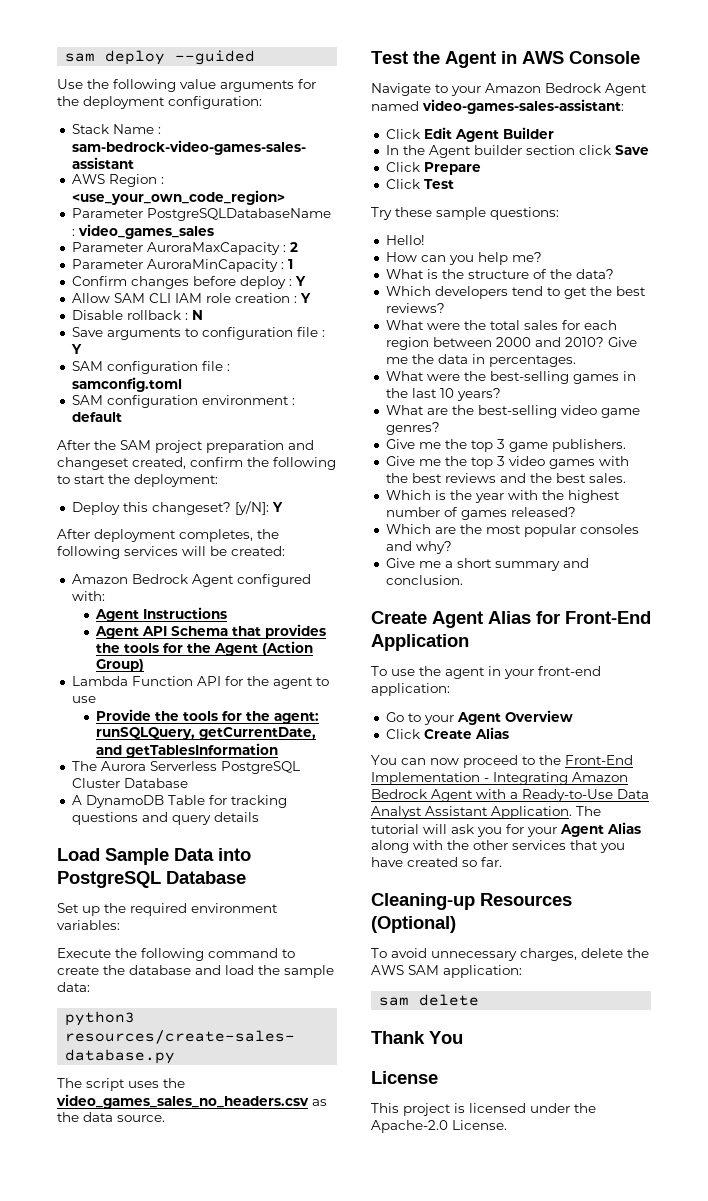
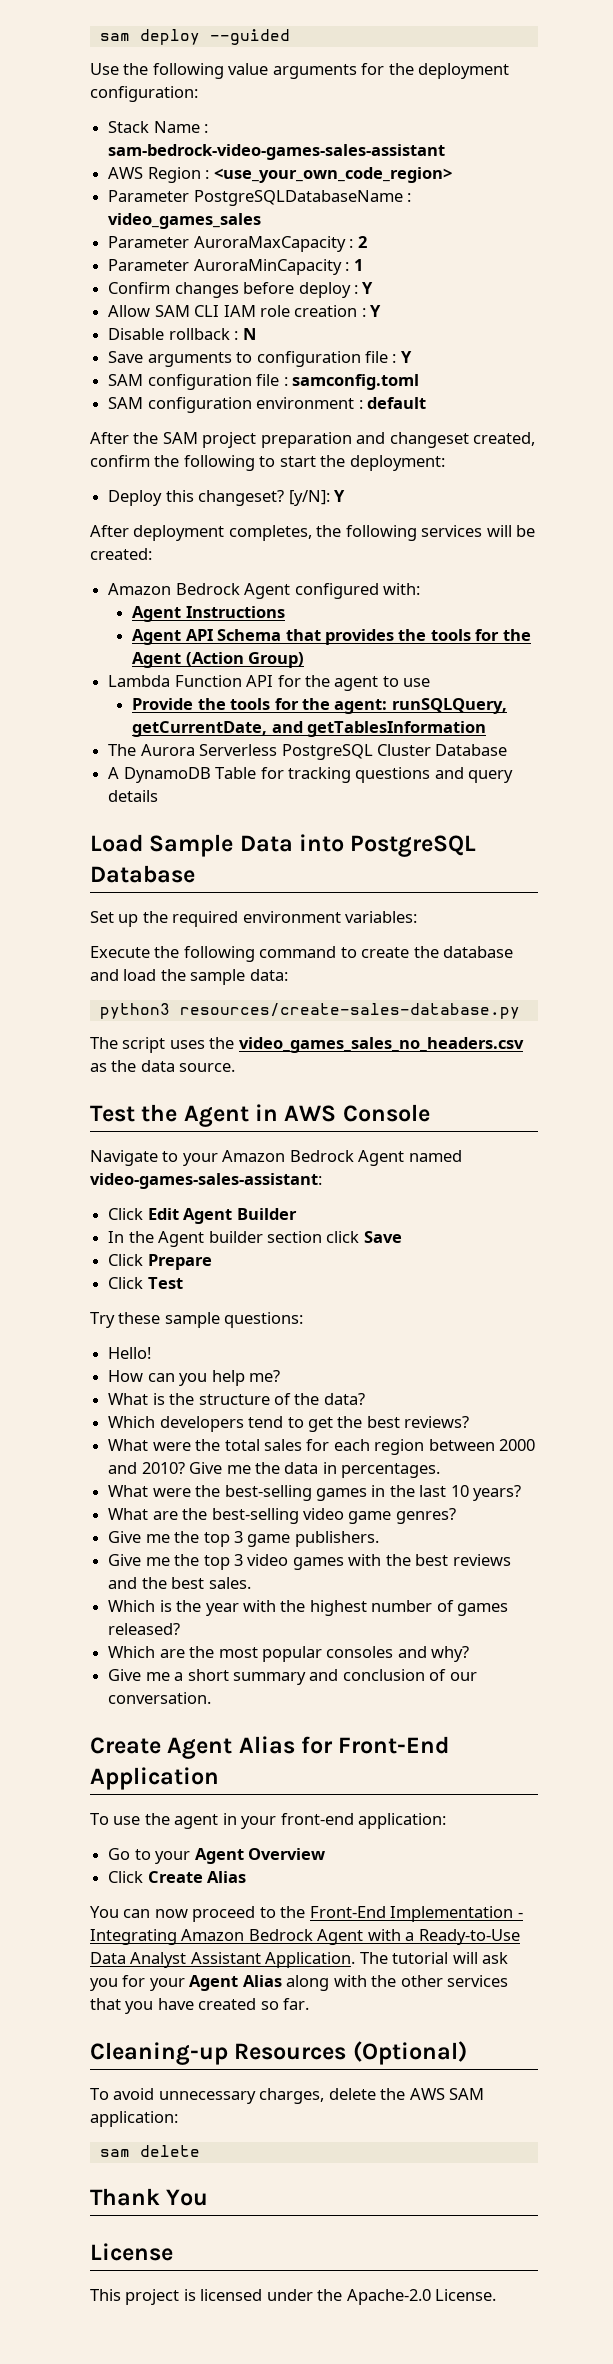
[385,575,463,585] conclusion. -> [342,1669,477,1681] [108,1692,212,1704] conclusion of our conversation.

